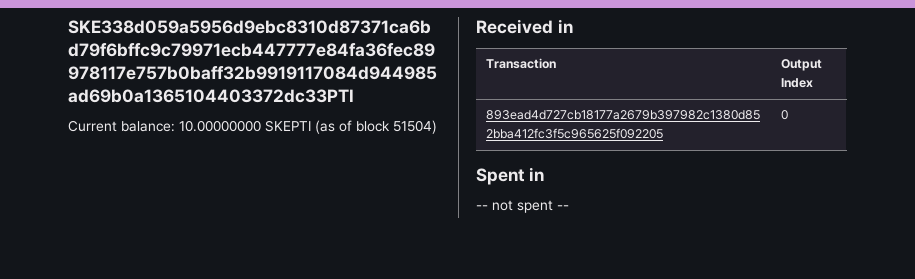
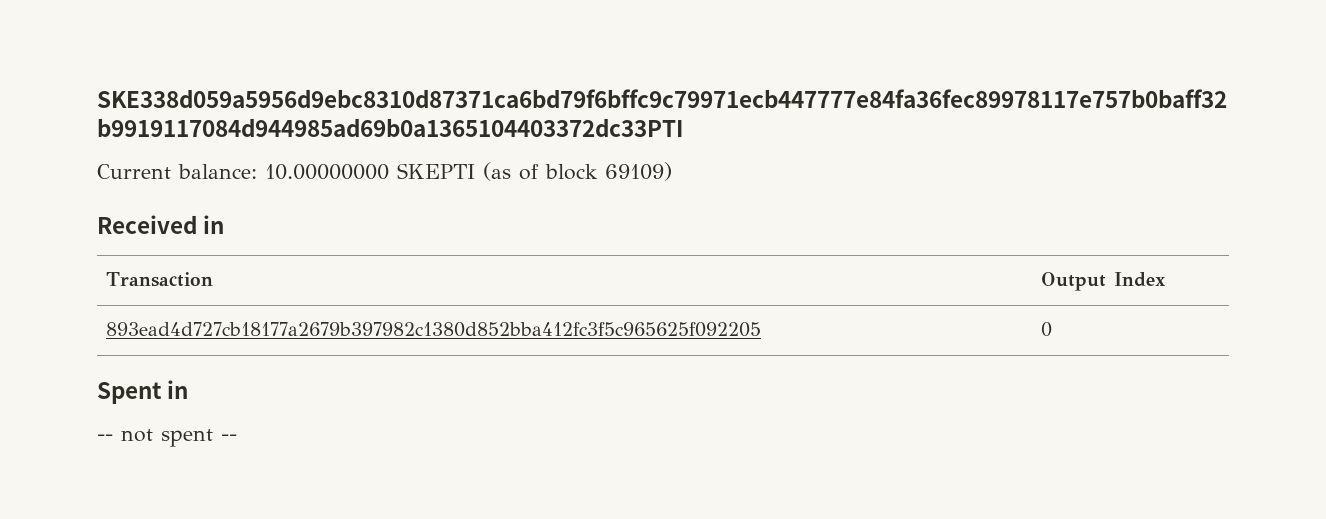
[393,120,437,134] 51504) -> [605,162,672,181] 69109)

